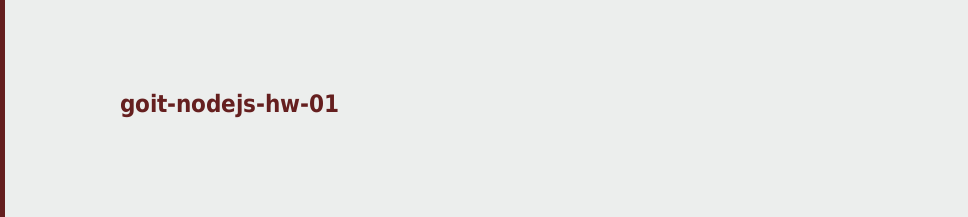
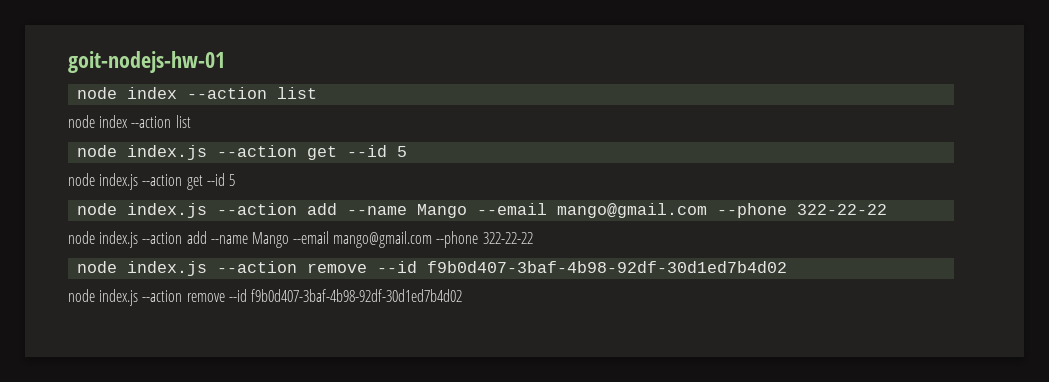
(339, 105) none -> [77,87,318,99] [68,115,191,128] [77,145,408,160] [68,173,235,190] [77,203,888,218] [68,231,533,248] [77,261,788,276] [68,289,462,306] // node index --action list // node index --action list // node index.js --action get --id 5 // node index.js --action get --id 5 // node index.js --action add --name Mango --email mango@gmail.com --phone 322-22-22 // node index.js --action add --name Mango --email mango@gmail.com --phone 322-22-22 // node index.js --action remove --id f9b0d407-3baf-4b98-92df-30d1ed7b4d02 // node index.js --action remove --id f9b0d407-3baf-4b98-92df-30d1ed7b4d02

